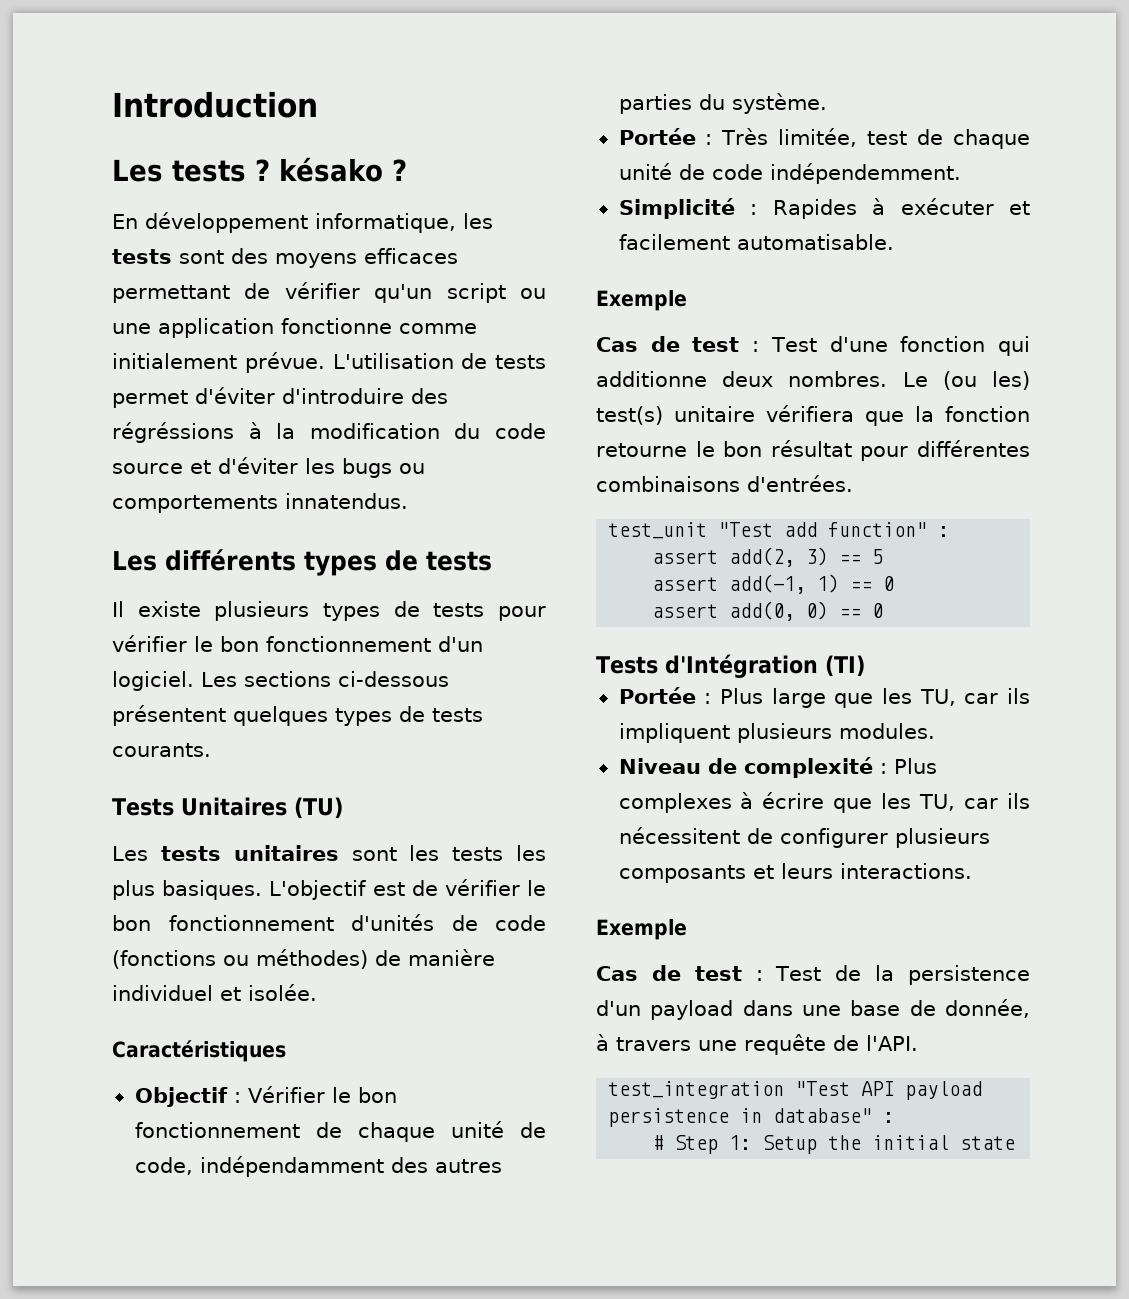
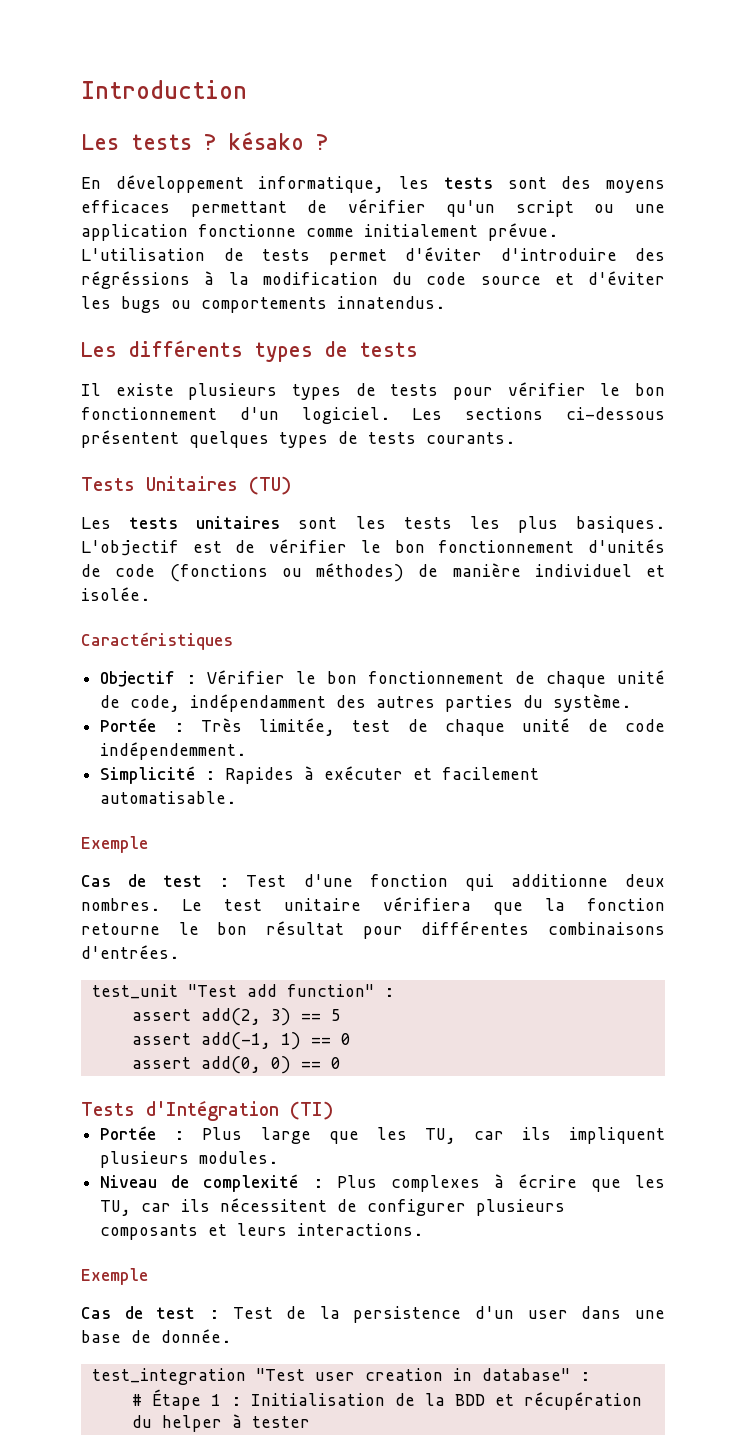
[942,371,1030,390] [596,406,663,425] (ou les) test(s) -> [224,899,262,911] test
[650,1000,734,1020] payload -> [527,1310,568,1319] user
[945,999,1030,1018] [596,1034,918,1055] donnée, à travers une requête de l'API. -> [161,1329,231,1343] donnée.
[861,1081,983,1100] [608,1108,730,1127] API payload persistence -> [314,1368,443,1381] user creation
[674,1135,1016,1154] Step 1: Setup the initial state -> [151,1389,642,1410] [131,1414,310,1432] Étape 1 : Initialisation de la BDD et récupération du helper à tester

